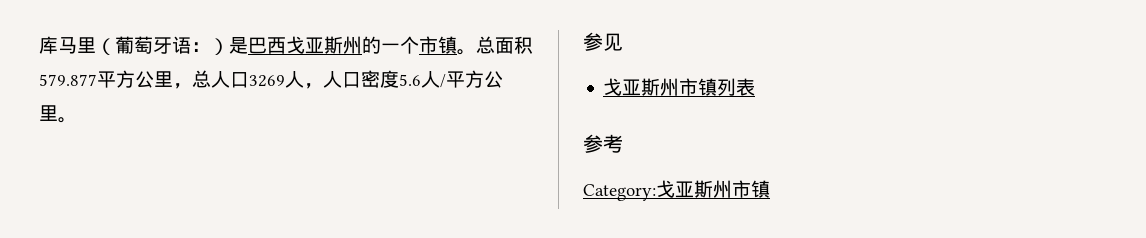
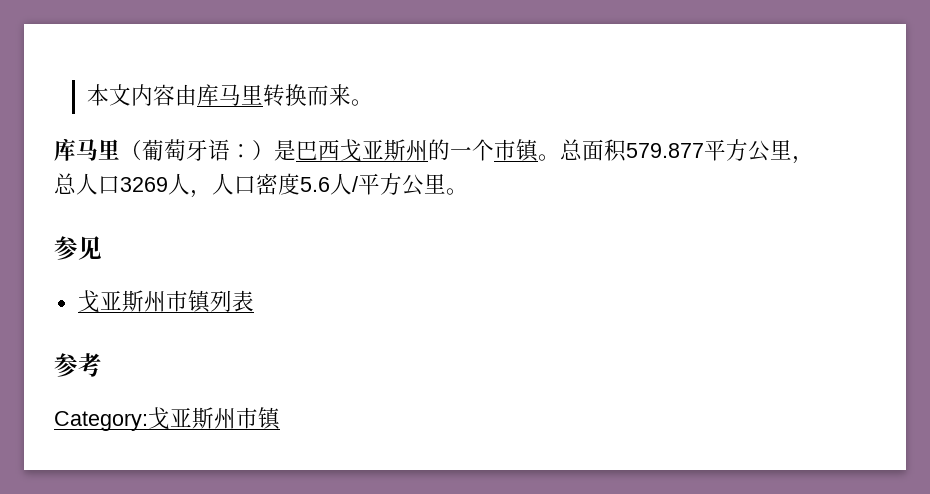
(39, 45) none -> [87,84,374,107] 本文内容由库马里转换而来。 //

